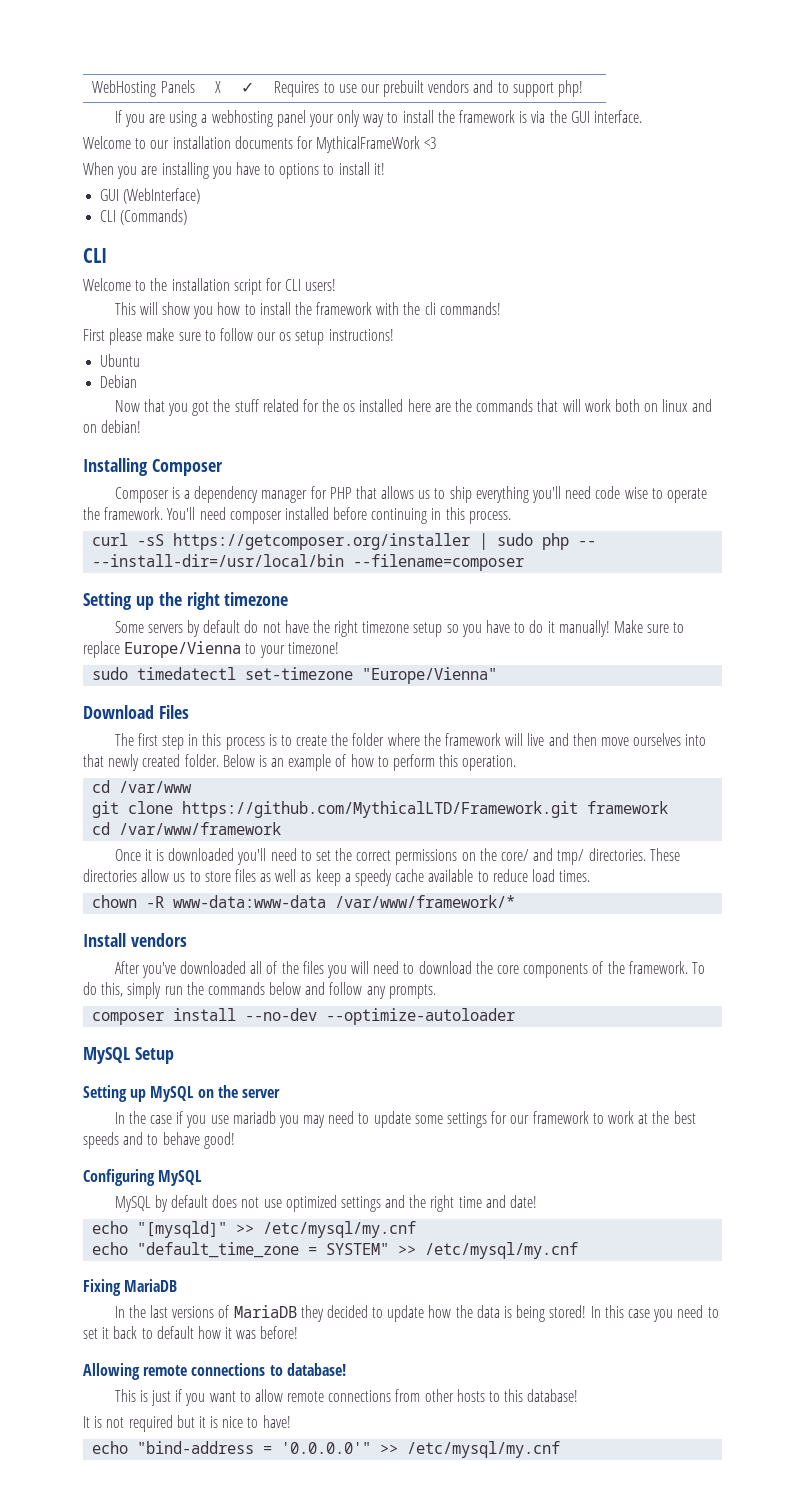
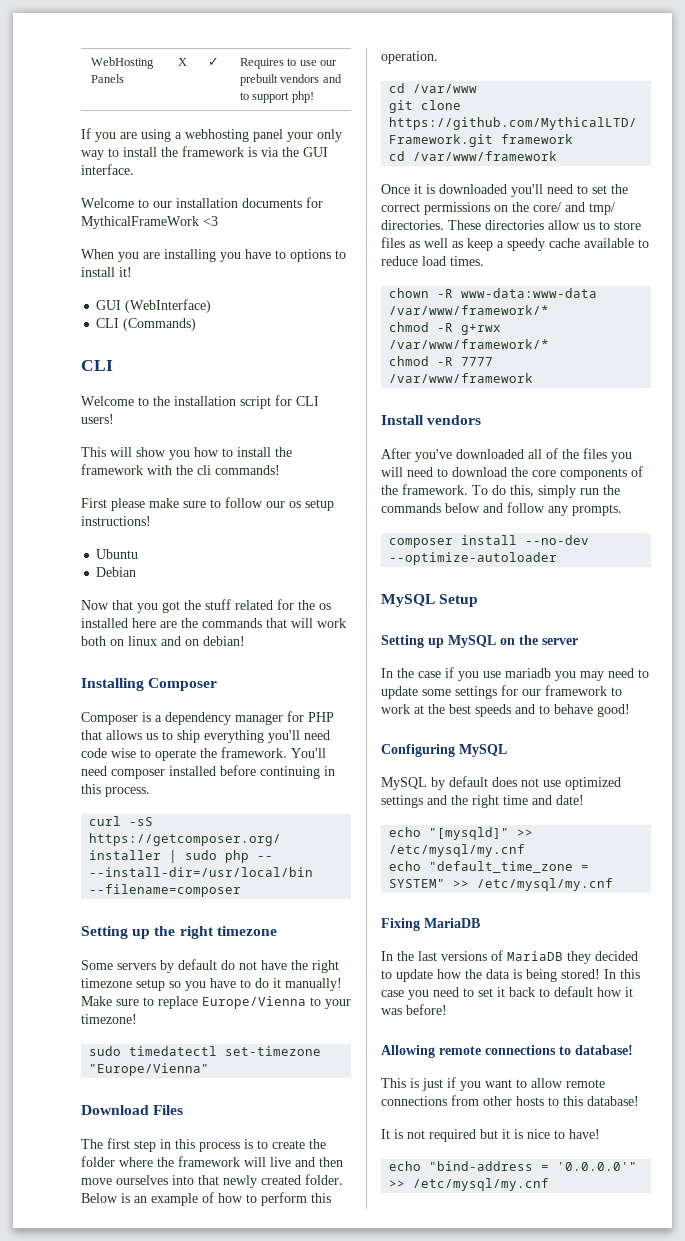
(516, 901) none -> [389,322,502,335] [389,339,550,349] [389,356,494,366] [389,373,534,383] // chmod -R g+rwx /var/www/framework/* // chmod -R 7777 /var/www/framework

